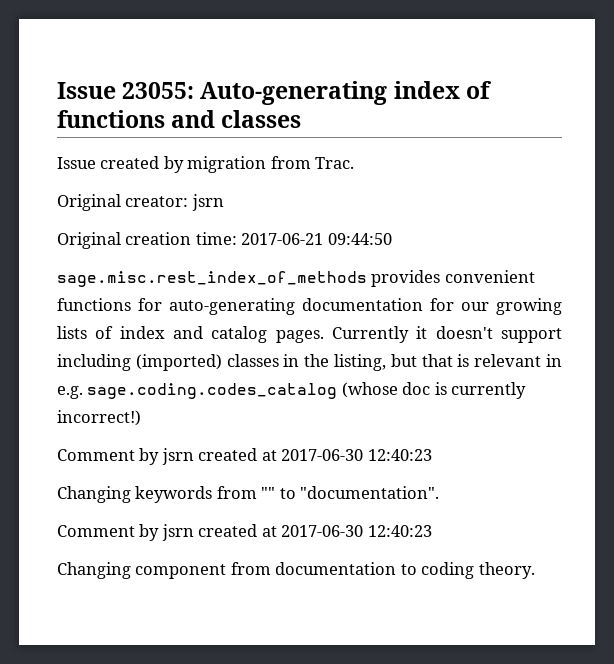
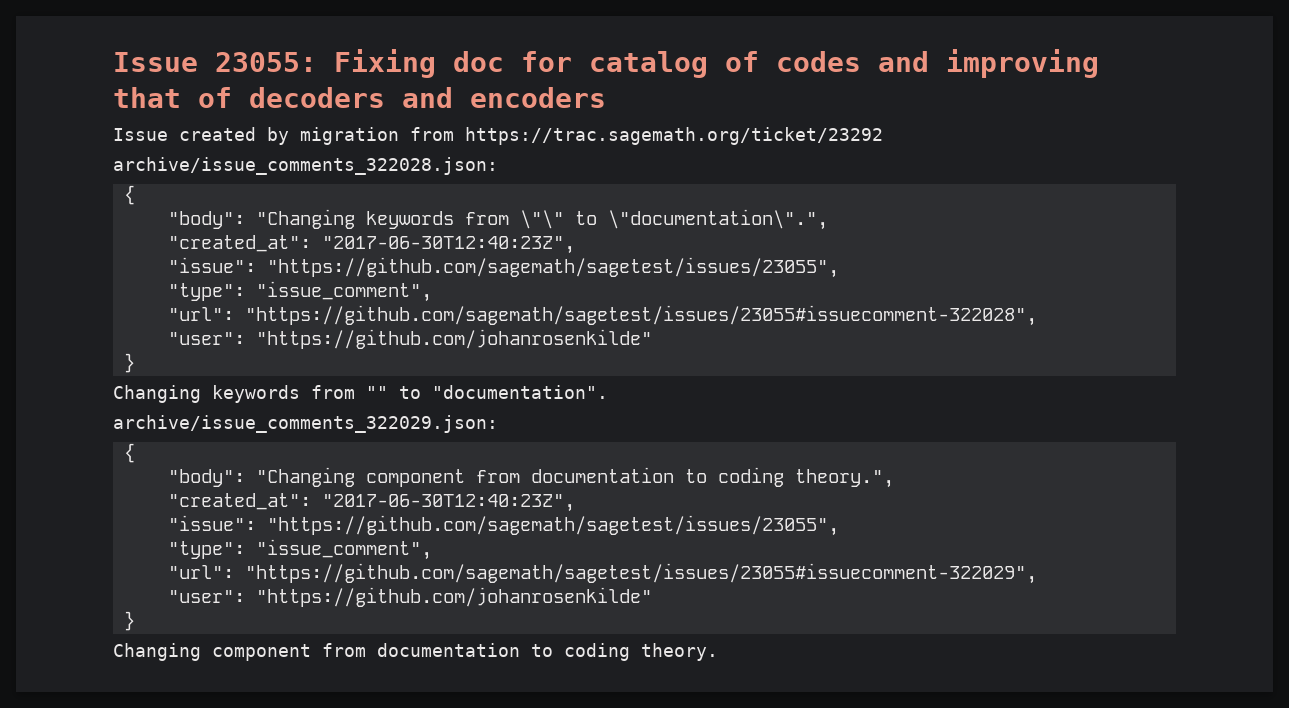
[200,81,492,105] [57,110,302,128] Auto-generating index of functions and classes -> [334,49,1099,78] [113,87,606,108] Fixing doc for catalog of codes and improving that of decoders and encoders
[315,157,355,169] [57,194,224,211] [57,232,392,249] [57,270,535,287] [57,298,562,315] [57,326,562,343] [57,354,563,371] [57,382,527,399] [57,410,141,426] [57,448,432,465] Trac. // Original creator: jsrn // Original creation time: 2017-06-21 09:44:50 // sage.misc.rest_index_of_methods provides convenient functions for auto-generating documentation for our growing lists of index and catalog pages. Currently it doesn't support including (imported) classes in the listing, but that is relevant in e.g. sage.coding.codes_catalog (whose doc is currently incorrect!) // Comment by jsrn created at 2017-06-30 12:40:23 -> [465,127,883,145] [113,157,498,175] [123,185,135,205] [167,209,828,230] [167,235,575,254] [167,257,839,278] [167,281,432,302] [167,305,1037,326] [167,329,652,349] [123,353,135,373] https://trac.sagemath.org/ticket/23292 // archive/issue_comments_322028.json: // { // "body": "Changing keywords from \"\" to \"documentation\".", // "created_at": "2017-06-30T12:40:23Z", // "issue": "https://github.com/sagemath/sagetest/issues/23055", // "type": "issue_comment", // "url": "https://github.com/sagemath/sagetest/issues/23055#issuecomment-322028", // "user": "https://github.com/johanrosenkilde" // }
[57,524,432,541] Comment by jsrn created at 2017-06-30 12:40:23 -> [113,415,498,433] [123,443,135,463] [167,467,894,488] [167,493,575,512] [167,515,839,536] [167,539,432,560] [167,563,1037,584] [167,587,652,607] [123,611,135,631] archive/issue_comments_322029.json: // { // "body": "Changing component from documentation to coding theory.", // "created_at": "2017-06-30T12:40:23Z", // "issue": "https://github.com/sagemath/sagetest/issues/23055", // "type": "issue_comment", // "url": "https://github.com/sagemath/sagetest/issues/23055#issuecomment-322029", // "user": "https://github.com/johanrosenkilde" // }

